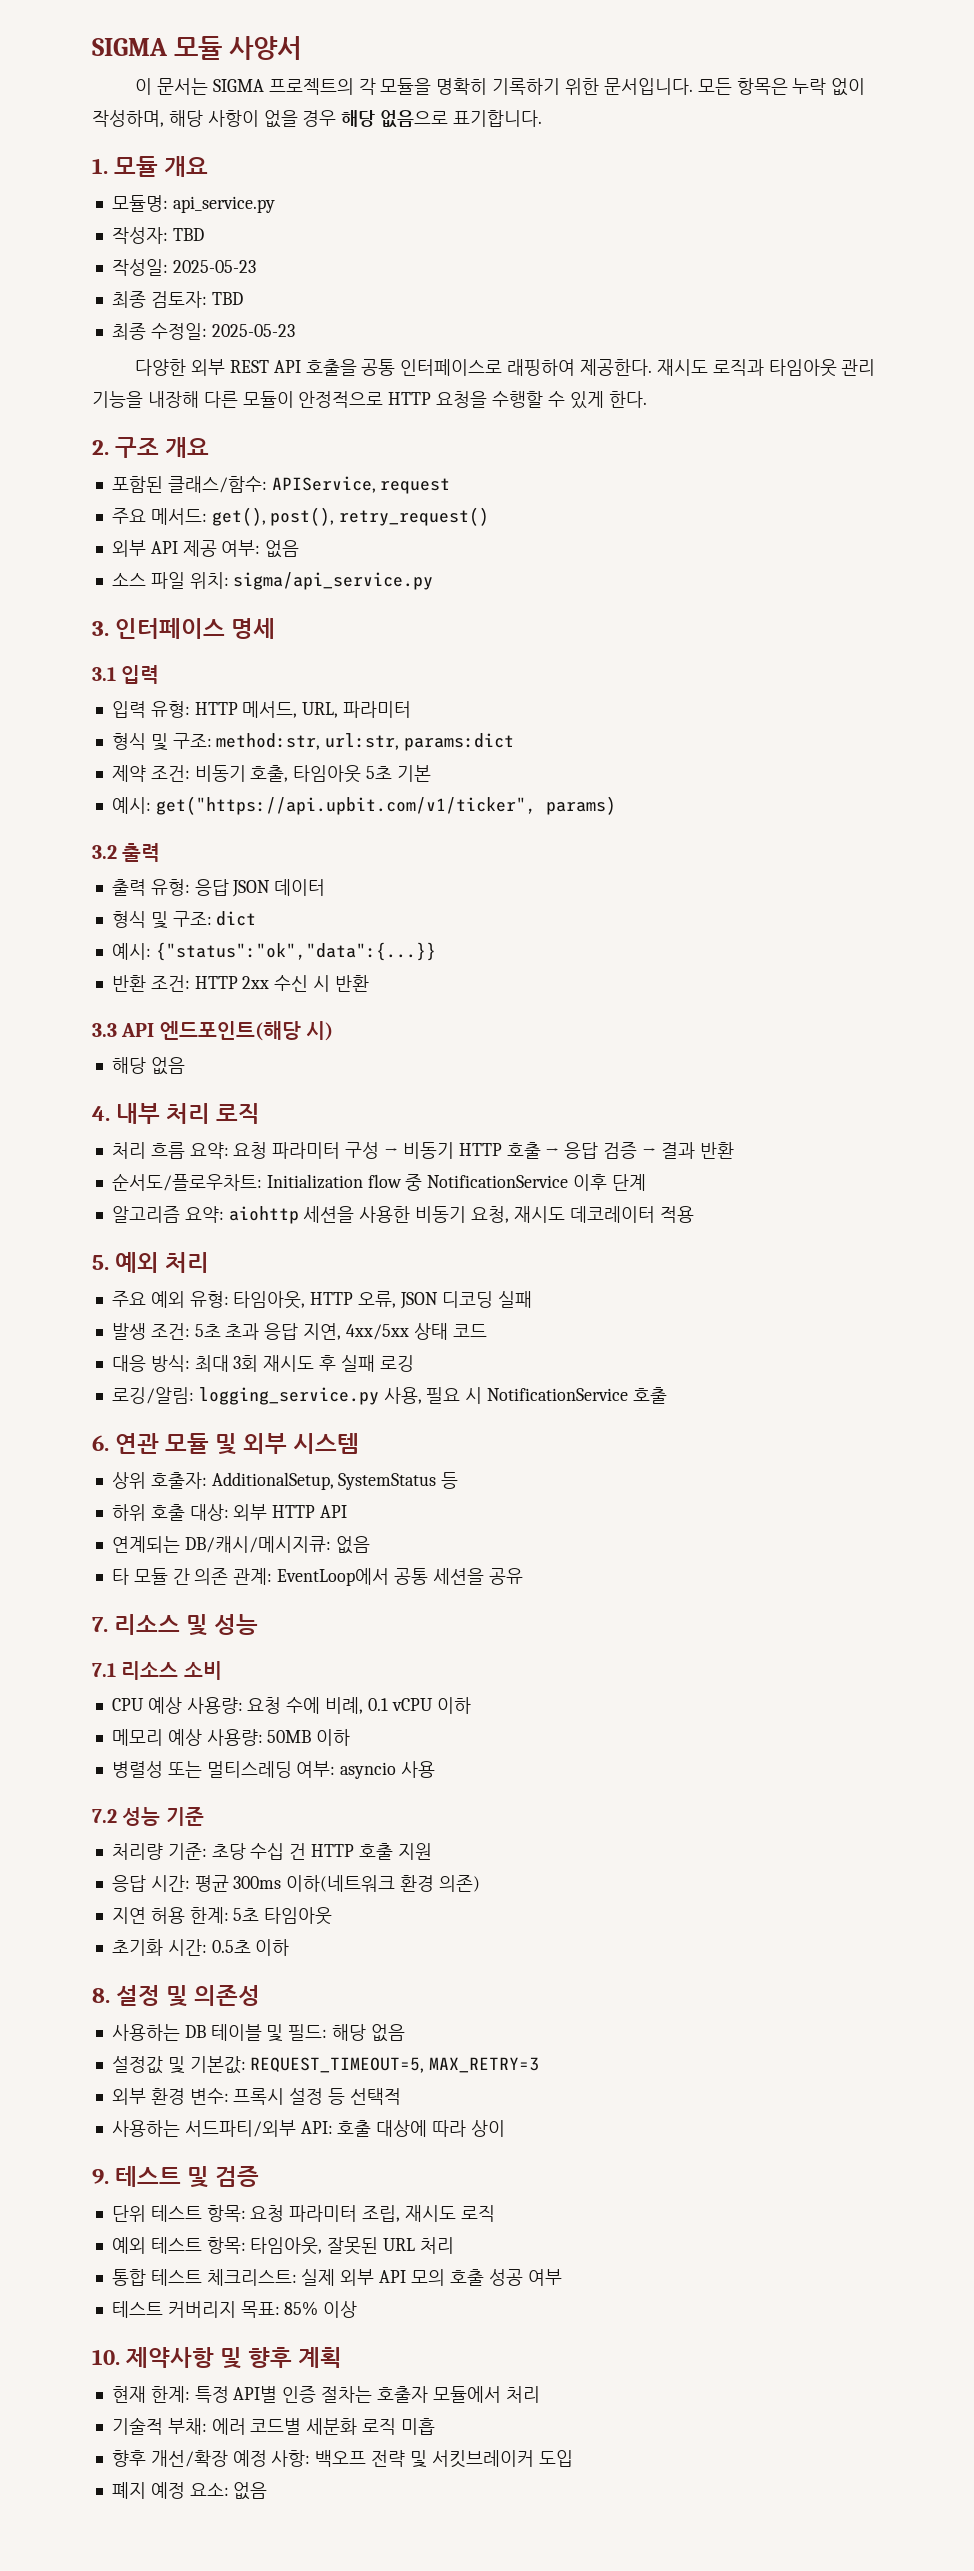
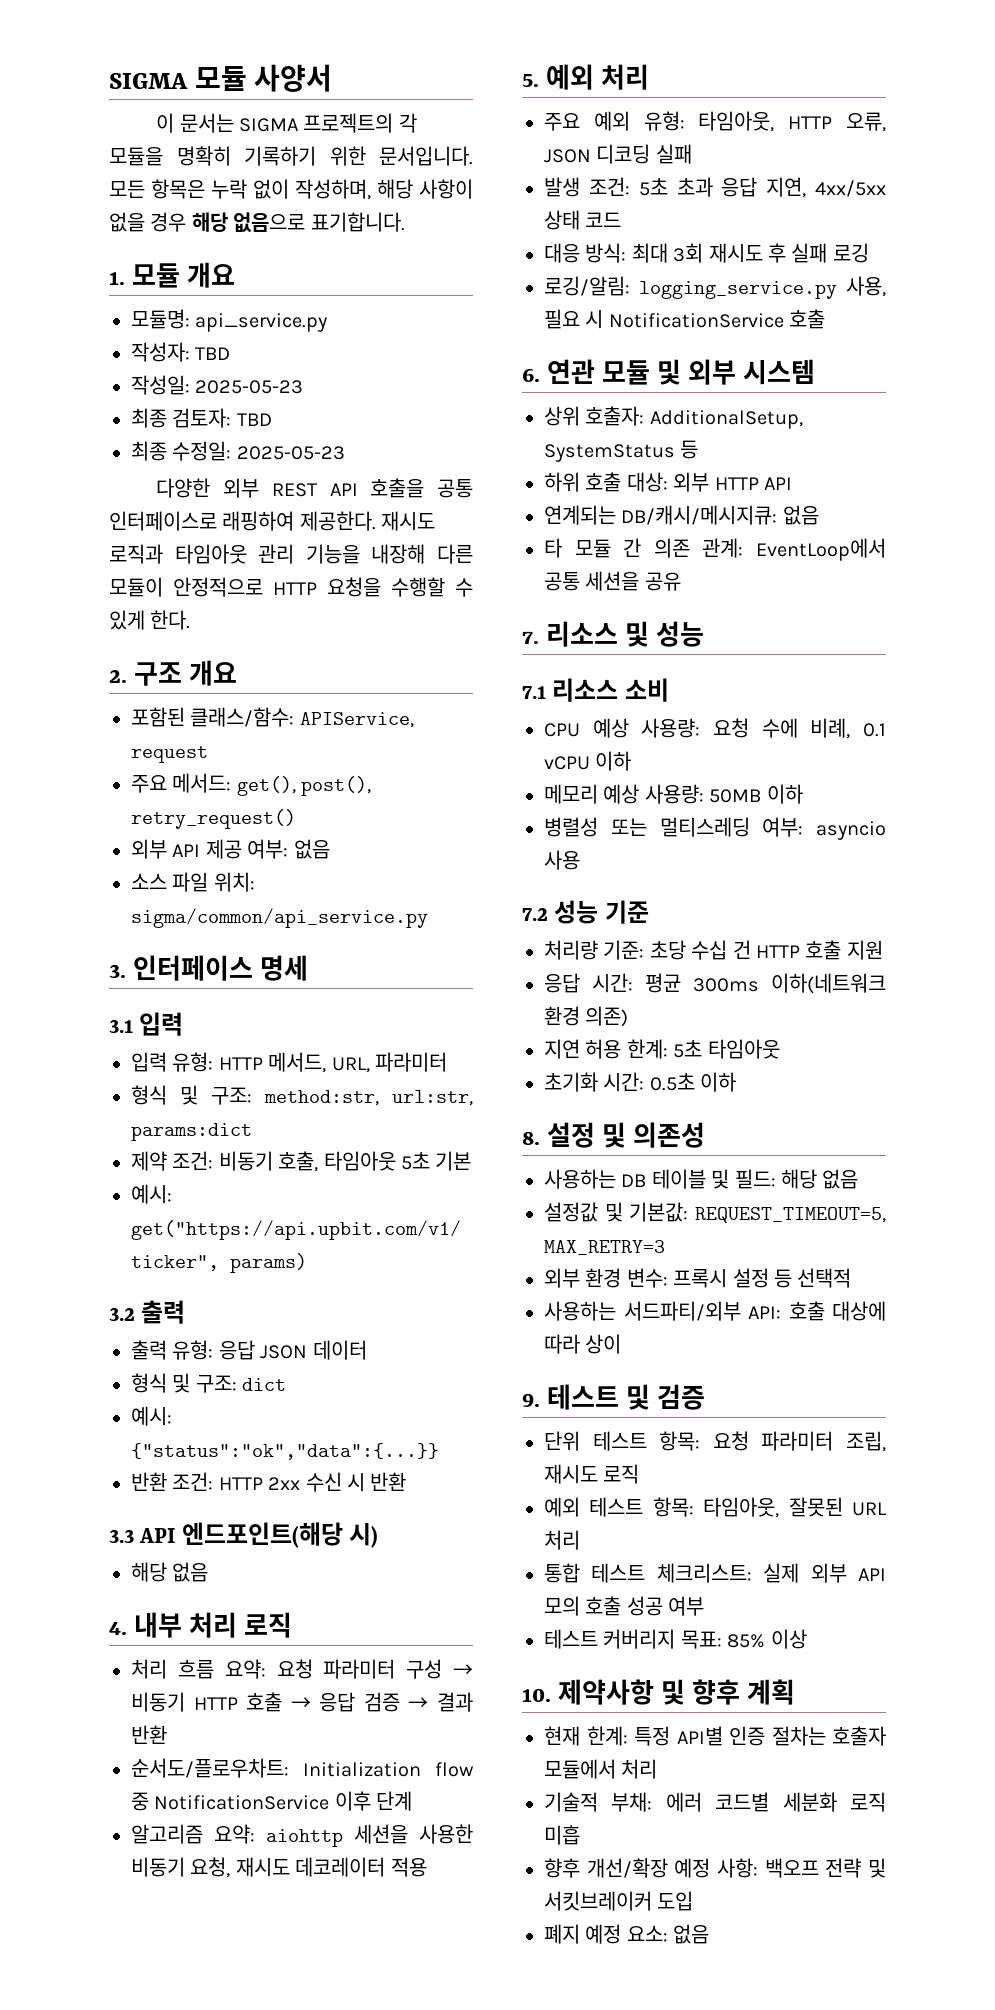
[233,572,434,590] sigma/api_service.py -> [131,908,428,928] sigma/common/api_service.py

